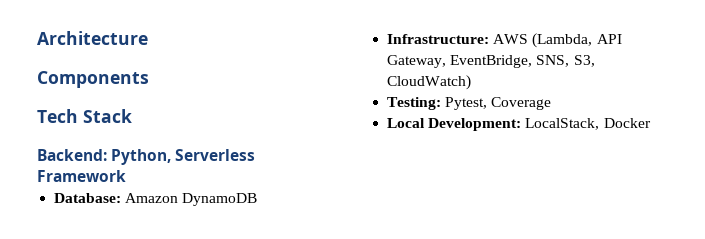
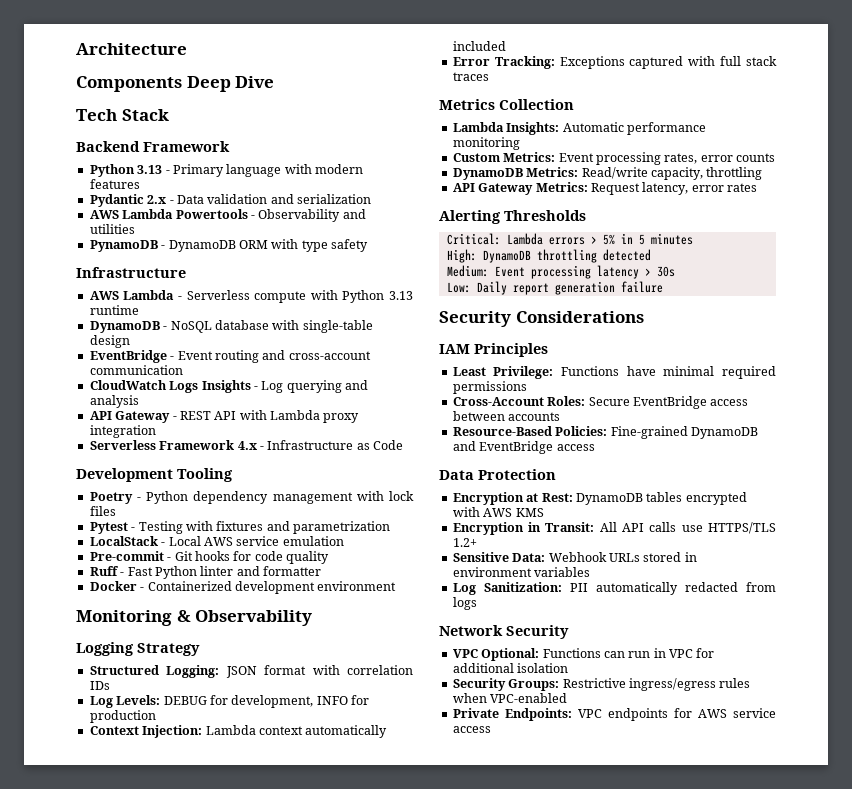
(149, 79) none -> [186,76,275,92] Deep Dive
[37,149,256,165] [37,170,126,182] [54,193,258,206] [387,33,622,48] [387,55,595,68] [387,75,472,90] [387,97,552,110] [387,118,651,131] Backend: Python, Serverless Framework // Database: Amazon DynamoDB // Infrastructure: AWS (Lambda, API Gateway, EventBridge, SNS, S3, CloudWatch) // Testing: Pytest, Coverage // Local Development: LocalStack, Docker -> [76,141,230,152] [89,164,363,177] [89,179,140,189] [89,194,371,207] [89,209,366,222] [89,224,135,234] [89,239,368,252] [76,267,186,278] [89,290,413,303] [89,305,139,315] [89,320,373,333] [89,335,130,348] [89,350,371,363] [89,365,183,375] [89,380,368,393] [89,395,139,408] [89,410,360,423] [89,425,156,438] [89,440,403,450] [76,468,233,482] [89,491,414,504] [89,506,116,516] [89,521,390,534] [89,536,344,546] [89,551,329,564] [89,566,321,579] [89,581,397,594] [76,610,313,626] [76,642,200,656] [89,665,413,678] [89,681,110,690] [89,695,369,708] [89,710,156,723] [89,725,388,738] [452,41,506,51] [452,56,777,69] [452,72,489,81] [439,99,574,110] [452,122,706,135] [452,137,520,150] [452,152,775,165] [452,167,763,180] [452,182,757,195] [439,210,586,224] [446,233,693,245] [446,249,651,263] [446,265,675,279] [446,281,663,295] [439,311,644,327] [439,343,548,357] [452,366,776,379] [452,381,527,394] [452,396,749,409] [452,411,561,421] [452,426,758,439] [452,441,595,454] [439,469,556,480] [452,492,747,505] [452,507,544,517] [452,522,776,535] [452,538,477,547] [452,552,697,562] [452,567,591,577] [452,582,776,595] [452,597,477,610] [439,625,569,639] [452,648,715,661] [452,663,569,673] [452,678,751,691] [452,693,568,703] [452,708,776,721] [452,726,491,733] Backend Framework // Python 3.13 - Primary language with modern features // Pydantic 2.x - Data validation and serialization // AWS Lambda Powertools - Observability and utilities // PynamoDB - DynamoDB ORM with type safety // Infrastructure // AWS Lambda - Serverless compute with Python 3.13 runtime // DynamoDB - NoSQL database with single-table design // EventBridge - Event routing and cross-account communication // CloudWatch Logs Insights - Log querying and analysis // API Gateway - REST API with Lambda proxy integration // Serverless Framework 4.x - Infrastructure as Code // Development Tooling // Poetry - Python dependency management with lock files // Pytest - Testing with fixtures and parametrization // LocalStack - Local AWS service emulation // Pre-commit - Git hooks for code quality // Ruff - Fast Python linter and formatter // Docker - Containerized development environment // Monitoring & Observability // Logging Strategy // Structured Logging: JSON format with correlation IDs // Log Levels: DEBUG for development, INFO for production // Context Injection: Lambda context automatically included // Error Tracking: Exceptions captured with full stack traces // Metrics Collection // Lambda Insights: Automatic performance monitoring // Custom Metrics: Event processing rates, error counts // DynamoDB Metrics: Read/write capacity, throttling // API Gateway Metrics: Request latency, error rates // Alerting Thresholds // Critical: Lambda errors > 5% in 5 minutes // High: DynamoDB throttling detected // Medium: Event processing latency > 30s // Low: Daily report generation failure // Security Considerations // IAM Principles // Least Privilege: Functions have minimal required permissions // Cross-Account Roles: Secure EventBridge access between accounts // Resource-Based Policies: Fine-grained DynamoDB and EventBridge access // Data Protection // Encryption at Rest: DynamoDB tables encrypted with AWS KMS // Encryption in Transit: All API calls use HTTPS/TLS 1.2+ // Sensitive Data: Webhook URLs stored in environment variables // Log Sanitization: PII automatically redacted from logs // Network Security // VPC Optional: Functions can run in VPC for additional isolation // Security Groups: Restrictive ingress/egress rules when VPC-enabled // Private Endpoints: VPC endpoints for AWS service access

